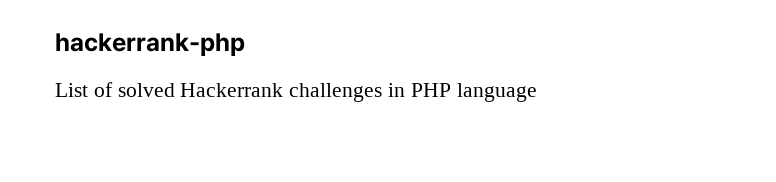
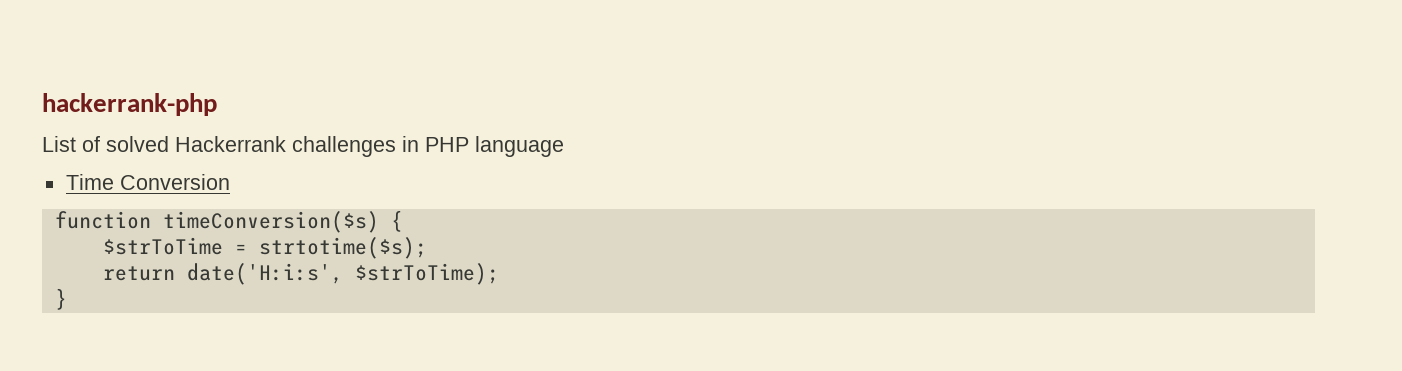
(537, 92) none -> [65,174,230,190] [54,210,403,233] [102,237,427,259] [102,263,499,285] [54,288,67,310] // Time Conversion // function timeConversion($s) { // $strToTime = strtotime($s); // return date('H:i:s', $strToTime); // }

